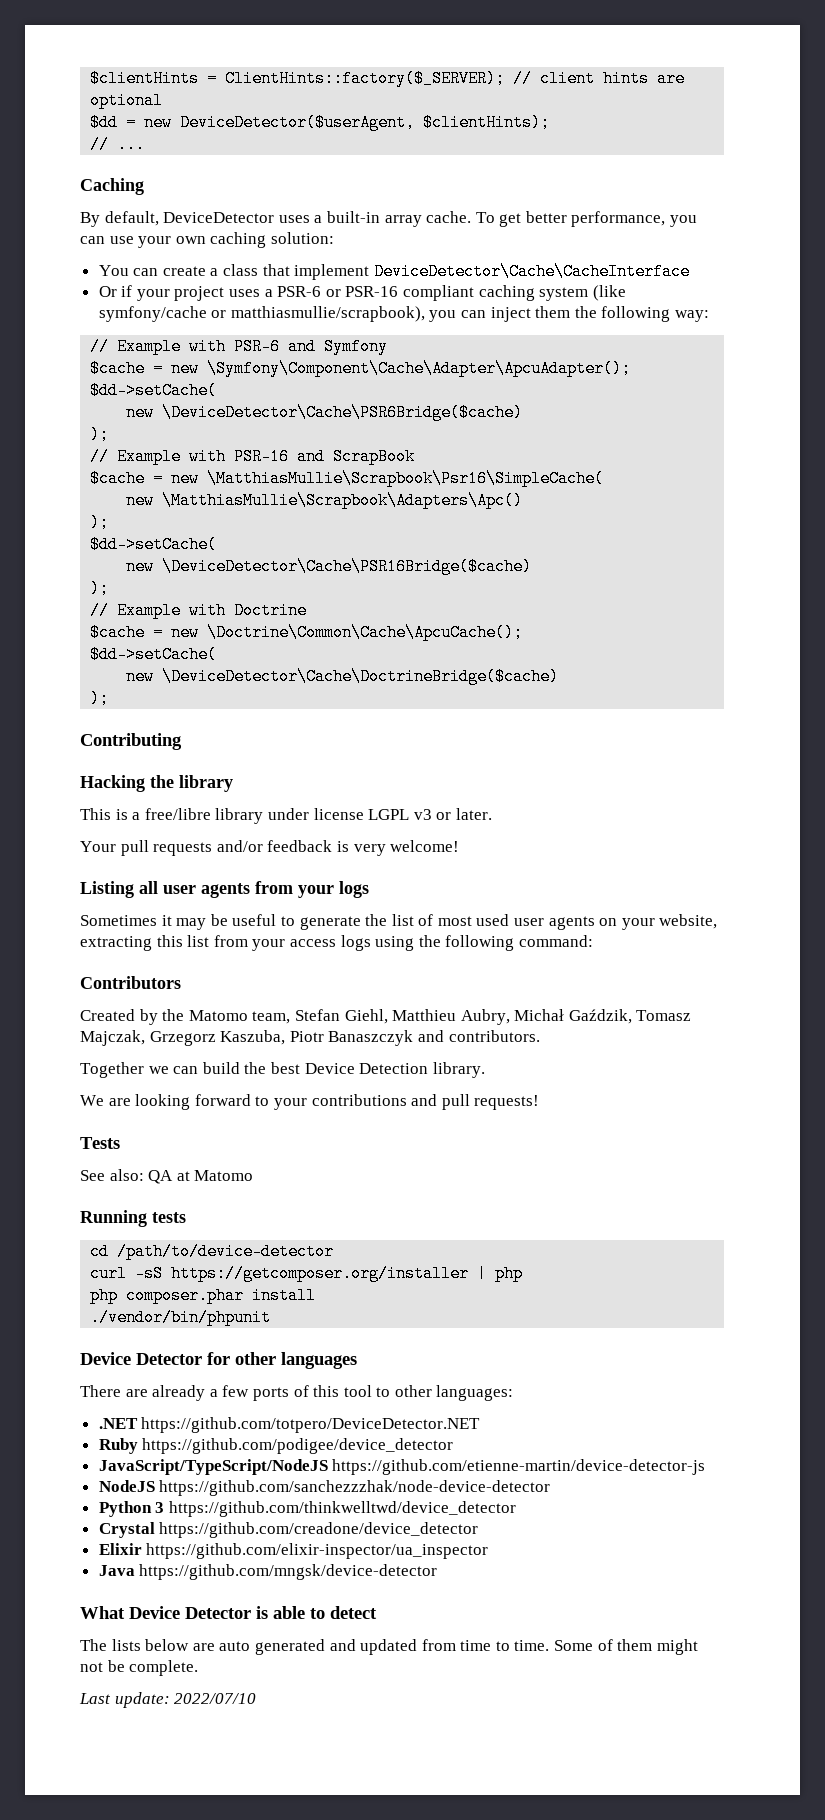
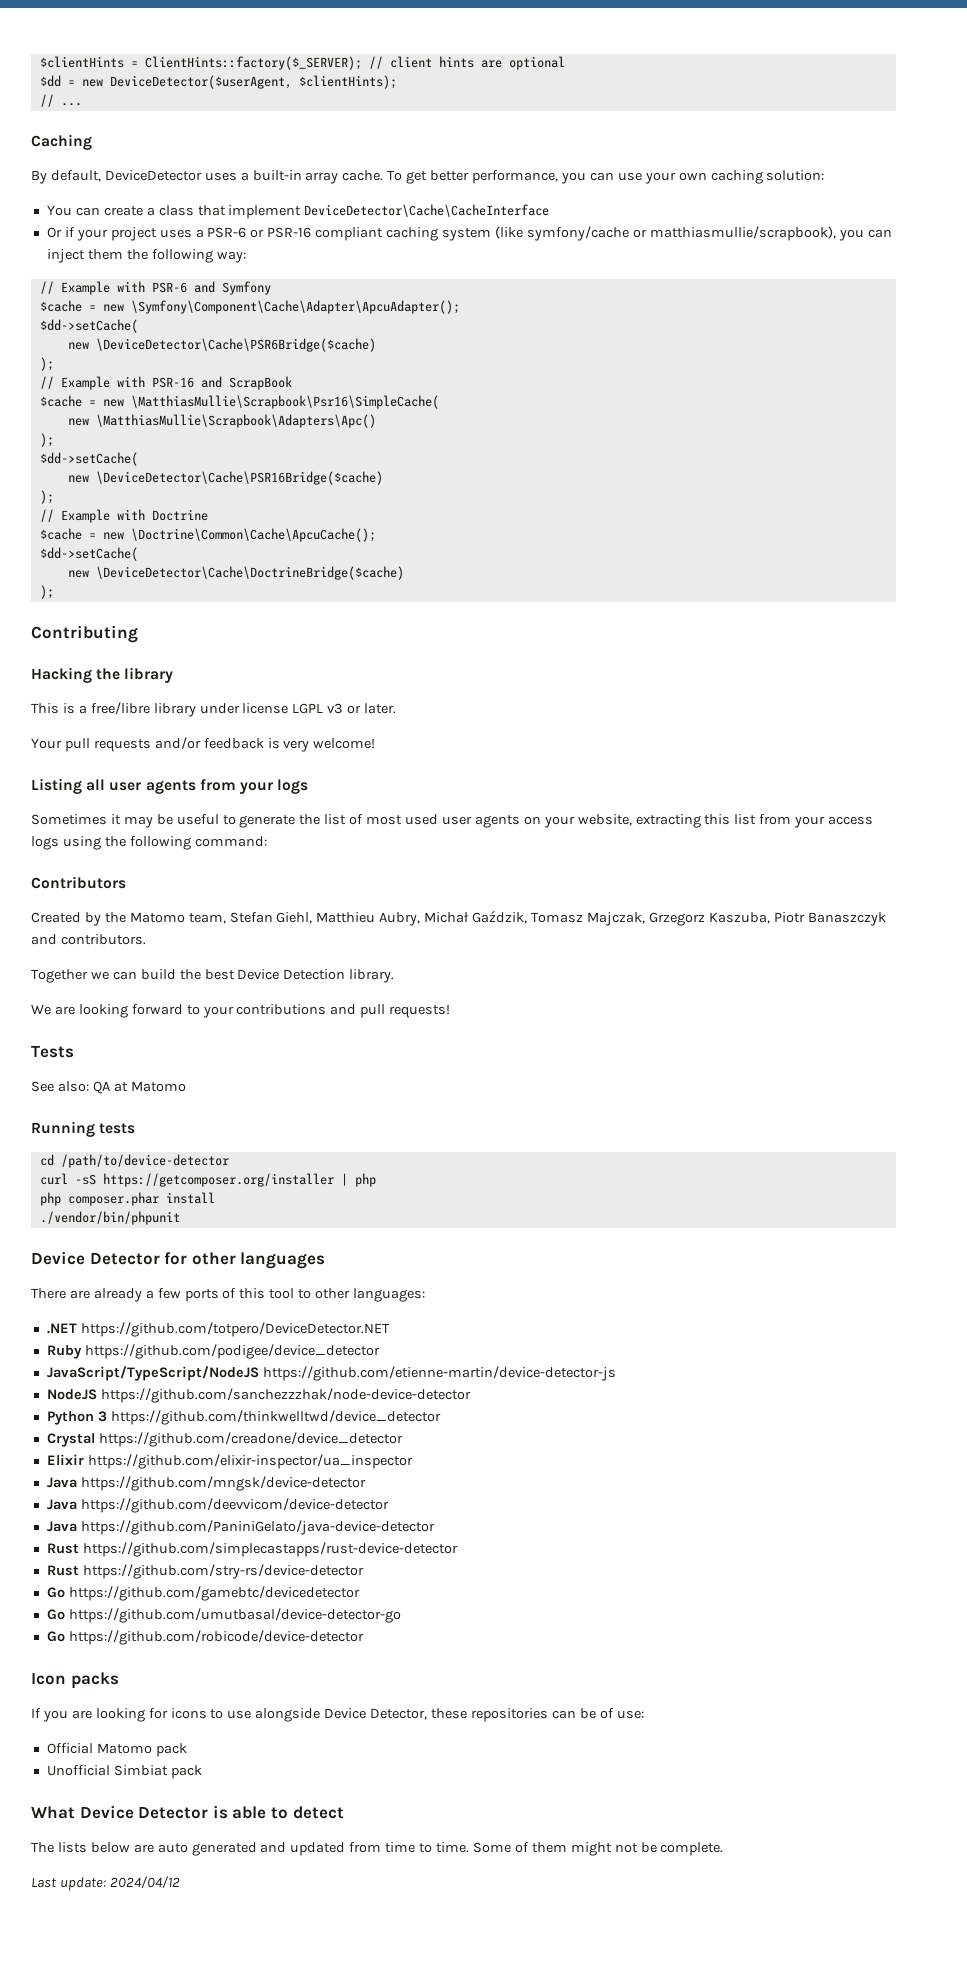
(438, 1572) none -> [46,1498,389,1513] [46,1520,435,1535] [46,1542,458,1557] [46,1564,364,1579] [46,1586,360,1601] [46,1608,401,1623] [46,1630,364,1645] [31,1672,119,1689] [31,1708,644,1722] [46,1743,187,1757] [46,1765,202,1779] // Java https://github.com/deevvicom/device-detector // Java https://github.com/PaniniGelato/java-device-detector // Rust https://github.com/simplecastapps/rust-device-detector // Rust https://github.com/stry-rs/device-detector // Go https://github.com/gamebtc/devicedetector // Go https://github.com/umutbasal/device-detector-go // Go https://github.com/robicode/device-detector // Icon packs // If you are looking for icons to use alongside Device Detector, these repositories can be of use: // Official Matomo pack // Unofficial Simbiat pack
[174,1693,257,1704] 2022/07/10 -> [109,1876,180,1889] 2024/04/12

